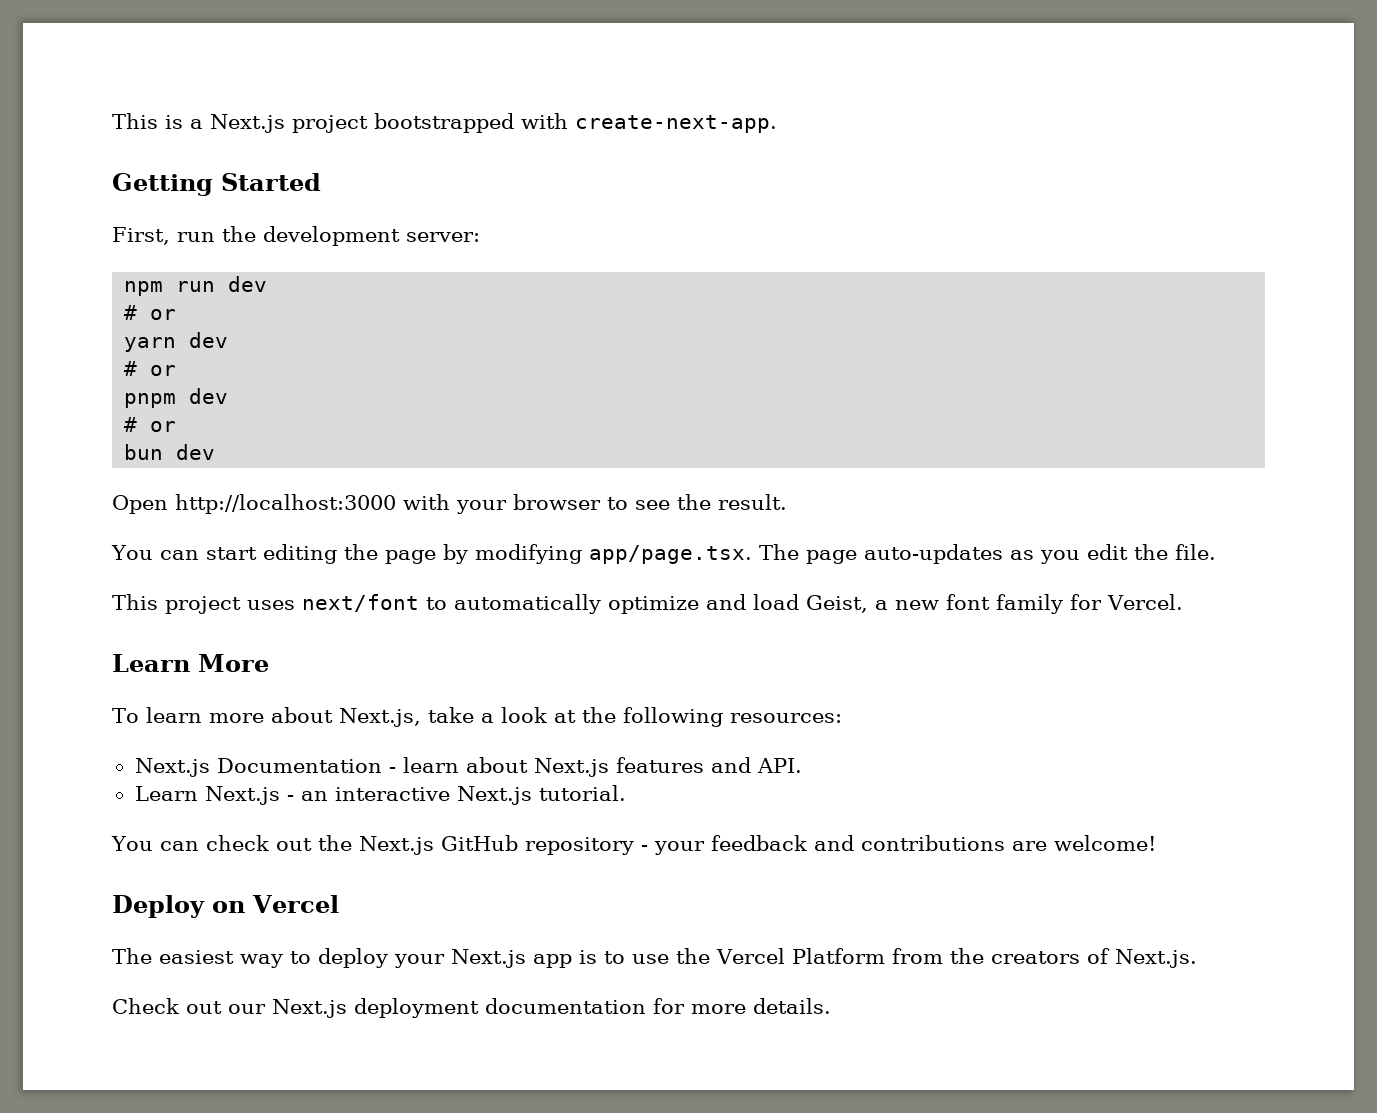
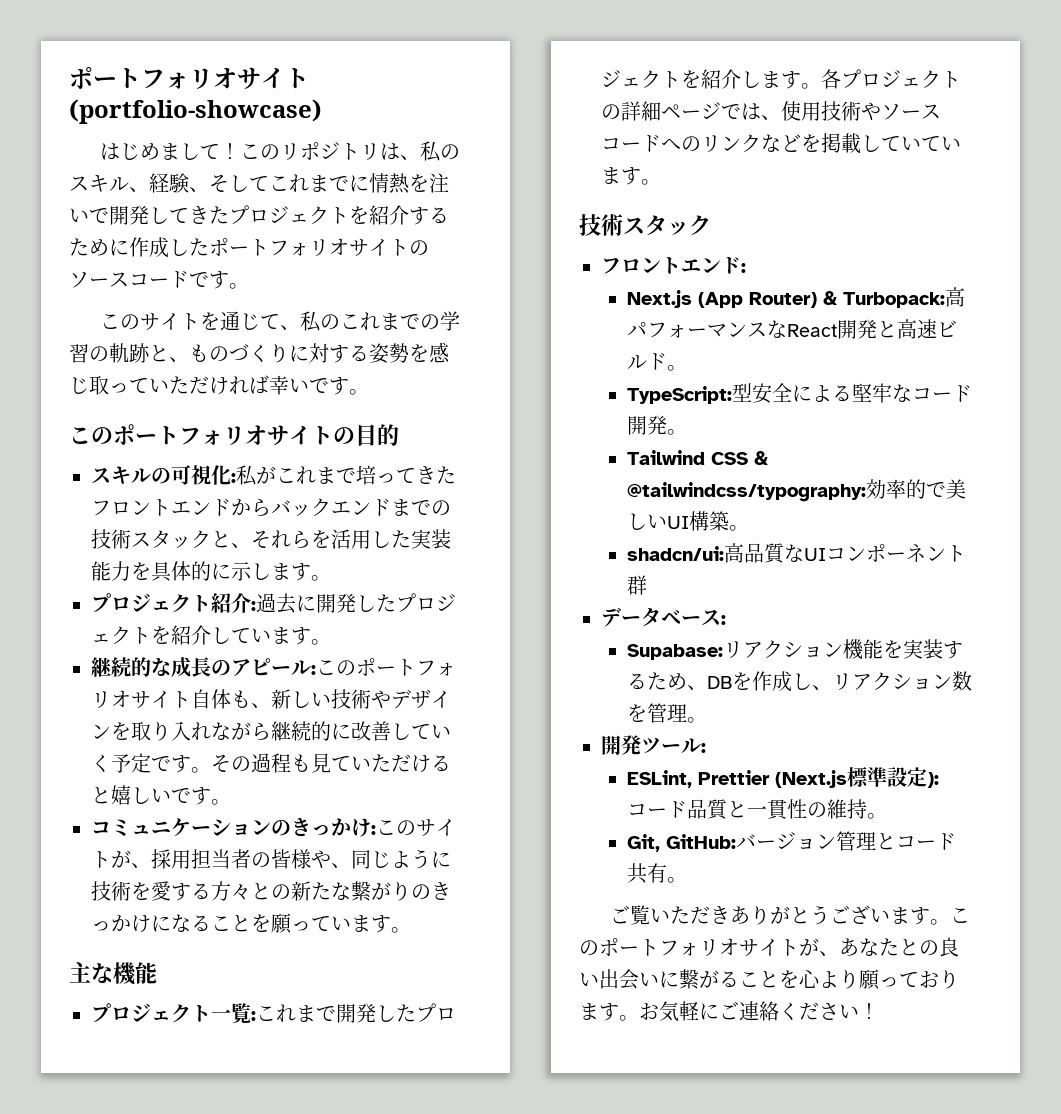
[112,113,777,133] [112,173,321,196] [112,226,480,246] [124,276,268,296] [124,305,177,320] [124,332,229,352] [124,361,177,376] [124,388,229,408] [124,417,177,432] [124,444,216,460] [112,494,787,514] [111,544,1216,564] [112,594,1183,614] [112,654,269,672] [112,707,842,727] [134,757,802,777] [134,785,626,805] [111,835,1156,855] [112,895,339,918] [112,948,1197,968] [112,998,831,1018] This is a Next.js project bootstrapped with create-next-app. // Getting Started // First, run the development server: // npm run dev // # or // yarn dev // # or // pnpm dev // # or // bun dev // Open http://localhost:3000 with your browser to see the result. // You can start editing the page by modifying app/page.tsx. The page auto-updates as you edit the file. // This project uses next/font to automatically optimize and load Geist, a new font family for Vercel. // Learn More // To learn more about Next.js, take a look at the following resources: // Next.js Documentation - learn about Next.js features and API. // Learn Next.js - an interactive Next.js tutorial. // You can check out the Next.js GitHub repository - your feedback and contributions are welcome! // Deploy on Vercel // The easiest way to deploy your Next.js app is to use the Vercel Platform from the creators of Next.js. // Check out our Next.js deployment documentation for more details. -> [69,67,309,89] [69,99,322,124] [99,141,460,162] [69,173,449,194] [69,205,449,225] [69,237,429,258] [69,271,249,289] [99,311,460,332] [69,342,450,364] [69,375,369,395] [69,424,399,446] [91,465,456,486] [91,498,451,517] [91,529,451,549] [91,561,331,582] [91,593,456,614] [91,625,331,645] [91,657,456,677] [91,689,451,709] [91,721,451,741] [91,753,451,773] [91,785,231,805] [91,818,456,837] [91,849,451,869] [91,881,451,901] [91,913,411,934] [69,962,157,985] [91,1003,456,1024] [601,69,961,89] [601,101,941,121] [601,133,961,154] [601,167,661,185] [579,214,711,236] [601,257,746,274] [627,287,966,308] [627,319,958,339] [627,353,688,371] [627,383,973,404] [627,415,688,435] [627,450,769,465] [627,479,967,502] [627,511,750,531] [627,543,967,564] [627,575,648,595] [601,607,726,627] [627,639,964,660] [627,671,973,692] [627,703,708,723] [601,735,706,755] [627,767,940,788] [627,799,888,820] [627,831,957,852] [627,863,688,884] [609,905,970,925] [579,937,959,957] [579,969,959,990] [579,1001,879,1022] ポートフォリオサイト(portfolio-showcase) // はじめまして！このリポジトリは、私のスキル、経験、そしてこれまでに情熱を注いで開発してきたプロジェクトを紹介するために作成したポートフォリオサイトのソースコードです。 // このサイトを通じて、私のこれまでの学習の軌跡と、ものづくりに対する姿勢を感じ取っていただければ幸いです。 // このポートフォリオサイトの目的 // スキルの可視化:私がこれまで培ってきたフロントエンドからバックエンドまでの技術スタックと、それらを活用した実装能力を具体的に示します。 // プロジェクト紹介:過去に開発したプロジェクトを紹介しています。 // 継続的な成長のアピール:このポートフォリオサイト自体も、新しい技術やデザインを取り入れながら継続的に改善していく予定です。その過程も見ていただけると嬉しいです。 // コミュニケーションのきっかけ:このサイトが、採用担当者の皆様や、同じように技術を愛する方々との新たな繋がりのきっかけになることを願っています。 // 主な機能 // プロジェクト一覧:これまで開発したプロジェクトを紹介します。各プロジェクトの詳細ページでは、使用技術やソースコードへのリンクなどを掲載していています。 // 技術スタック // フロントエンド: // Next.js (App Router) & Turbopack:高パフォーマンスなReact開発と高速ビルド。 // TypeScript:型安全による堅牢なコード開発。 // Tailwind CSS & @tailwindcss/typography:効率的で美しいUI構築。 // shadcn/ui:高品質なUIコンポーネント群 // データベース: // Supabase:リアクション機能を実装するため、DBを作成し、リアクション数を管理。 // 開発ツール: // ESLint, Prettier (Next.js標準設定):コード品質と一貫性の維持。 // Git, GitHub:バージョン管理とコード共有。 // ご覧いただきありがとうございます。このポートフォリオサイトが、あなたとの良い出会いに繋がることを心より願っております。お気軽にご連絡ください！

